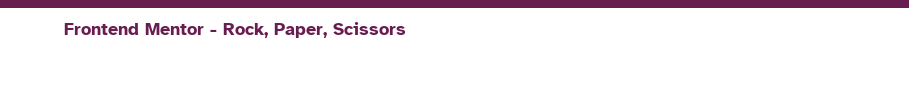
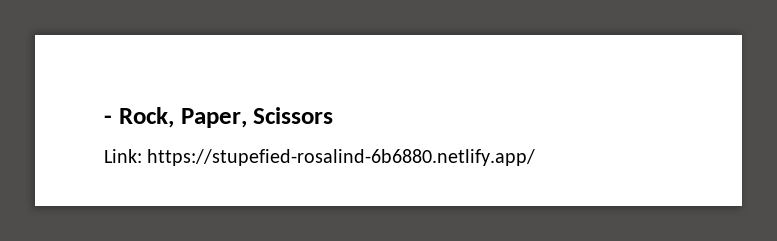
[64,23,204,35] Frontend Mentor -> (104, 119) none
(406, 28) none -> [104,149,536,166] // Link: https://stupefied-rosalind-6b6880.netlify.app/

